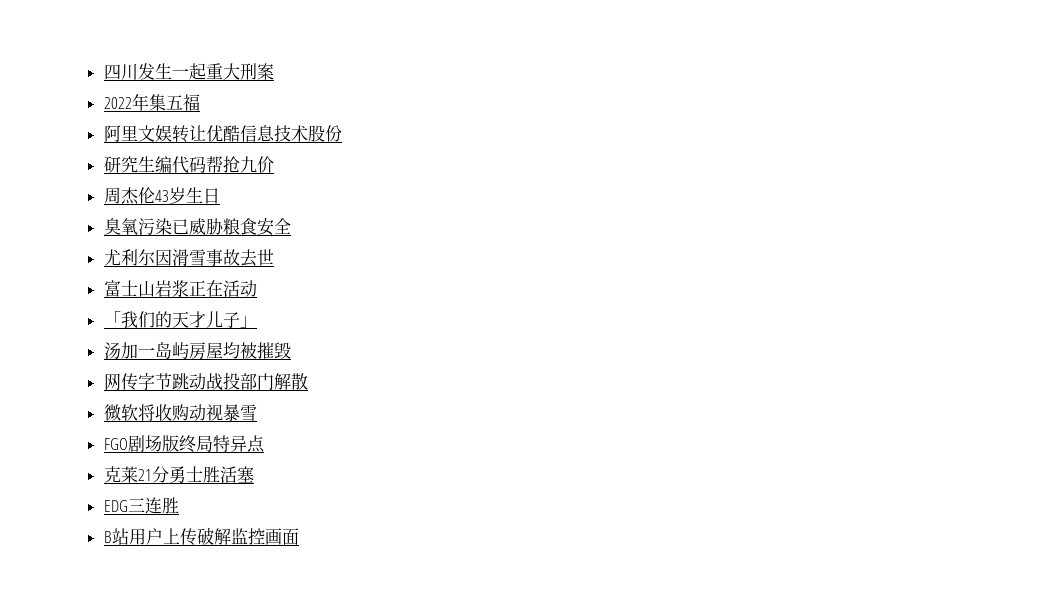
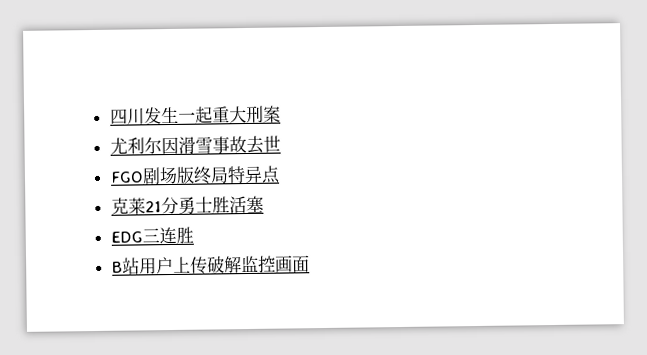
[103,93,200,111] [103,125,342,143] [103,156,274,174] [103,187,220,205] [103,218,291,236] // 2022年集五福 // 阿里文娱转让优酷信息技术股份 // 研究生编代码帮抢九价 // 周杰伦43岁生日 // 臭氧污染已威胁粮食安全 -> (281, 114) none
[103,280,257,297] [103,311,257,328] [103,342,291,360] [103,372,308,391] [103,404,257,421] // 富士山岩浆正在活动 // 「我们的天才儿子」 // 汤加一岛屿房屋均被摧毁 // 网传字节跳动战投部门解散 // 微软将收购动视暴雪 -> (281, 144) none

